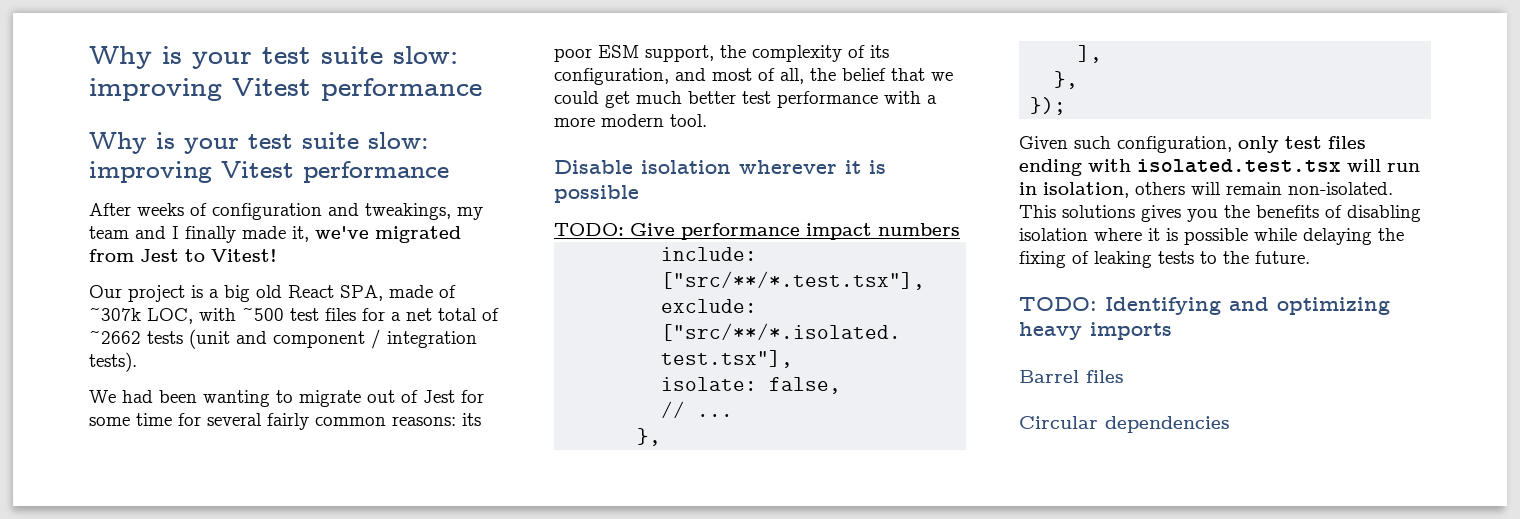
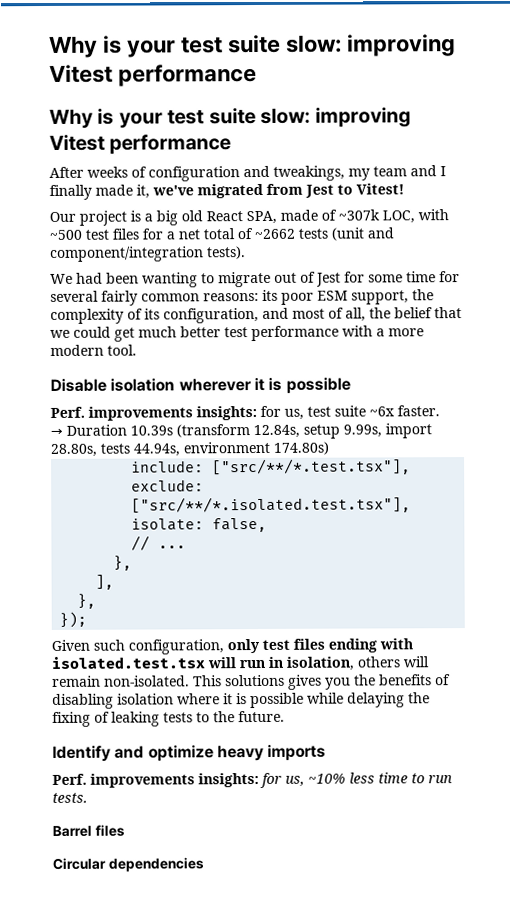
[273,329,477,349] component / integration -> [50,246,204,262] component/integration
[554,223,960,240] TODO: Give performance impact numbers -> [50,405,440,421] [50,423,432,439] [50,441,329,457] Perf. improvements insights: for us, test suite ~6x faster. // → Duration 10.39s (transform 12.84s, setup 9.99s, import 28.80s, tests 44.94s, environment 174.80s)
[1019,297,1390,315] [1019,322,1172,340] TODO: Identifying and optimizing heavy imports -> [52,744,327,762] [52,772,453,788] [52,792,88,803] Identify and optimize heavy imports // Perf. improvements insights: for us, ~10% less time to run tests.

